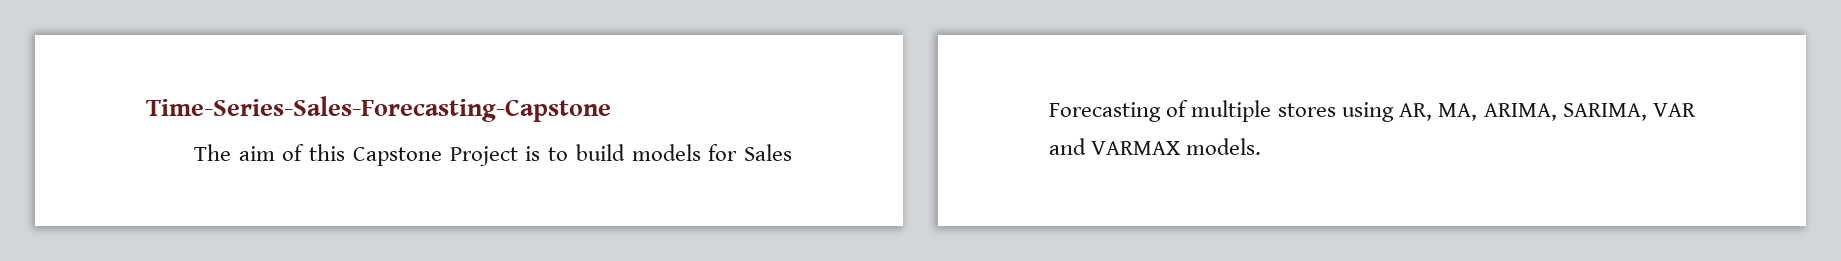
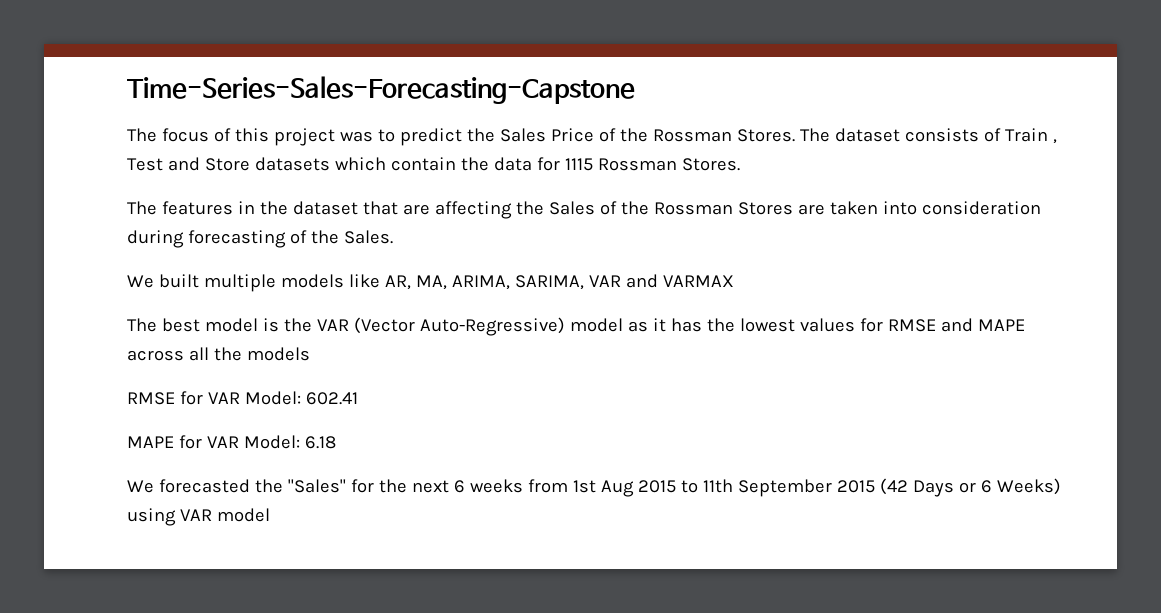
[238,146,275,161] aim -> [161,128,209,142] focus
[352,144,792,166] [1049,100,1394,122] Capstone Project is to build models for Sales Forecasting of multiple stores using -> [273,128,1057,146] [127,157,740,171] [127,201,1041,219] [127,230,393,248] [127,274,380,292] project was to predict the Sales Price of the Rossman Stores. The dataset consists of Train , Test and Store datasets which contain the data for 1115 Rossman Stores. // The features in the dataset that are affecting the Sales of the Rossman Stores are taken into consideration during forecasting of the Sales. // We built multiple models like
[1186,138,1262,155] models. -> [127,317,1025,336] [127,347,310,361] [127,391,358,405] [127,435,336,449] [127,478,1061,497] [127,508,270,526] // The best model is the VAR (Vector Auto-Regressive) model as it has the lowest values for RMSE and MAPE across all the models // RMSE for VAR Model: 602.41 // MAPE for VAR Model: 6.18 // We forecasted the "Sales" for the next 6 weeks from 1st Aug 2015 to 11th September 2015 (42 Days or 6 Weeks) using VAR model

